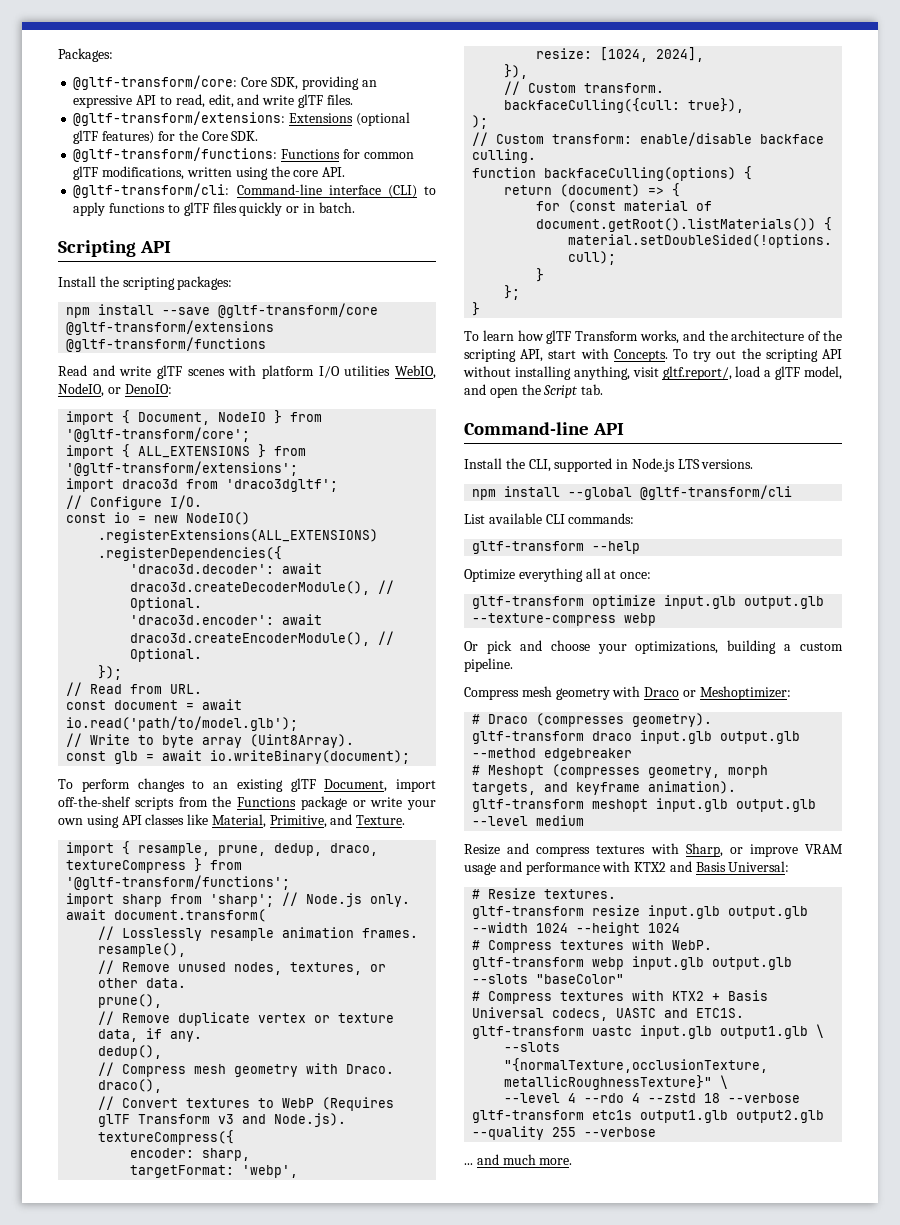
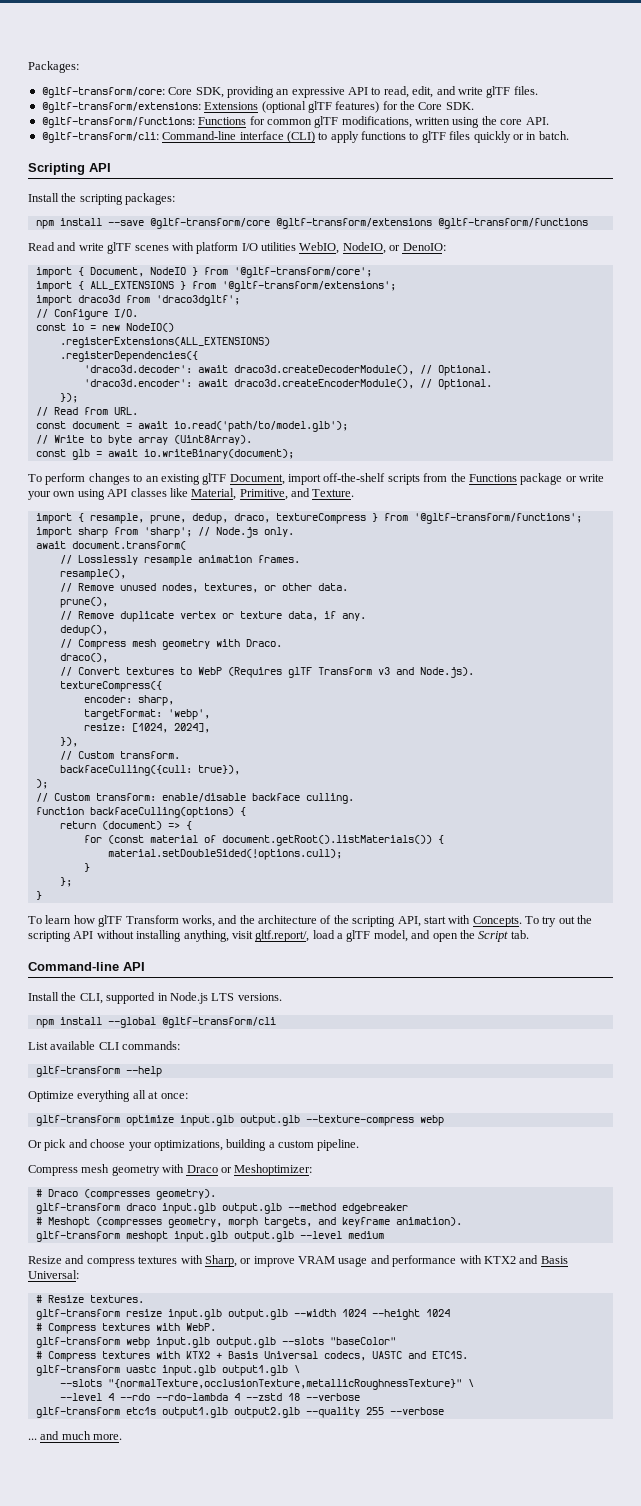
(625, 1098) none -> [155,1393,228,1401] --rdo-lambda

